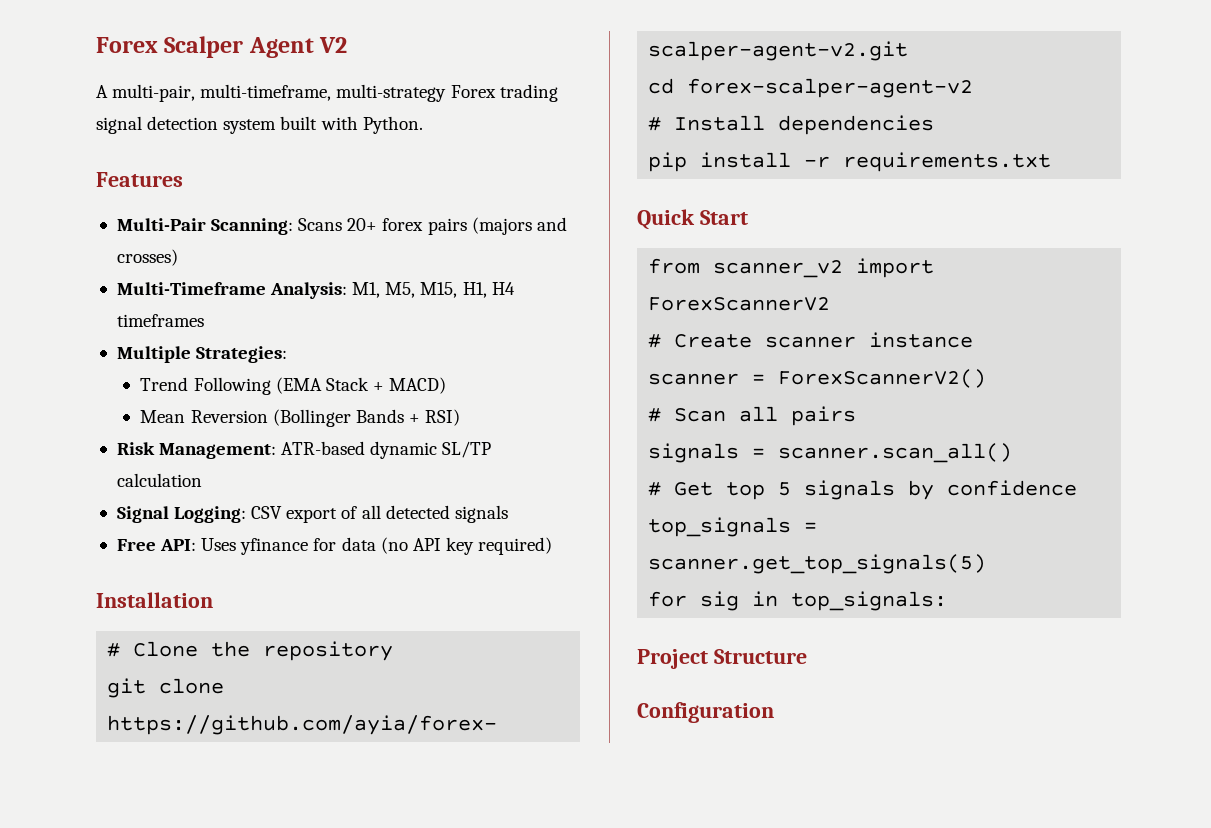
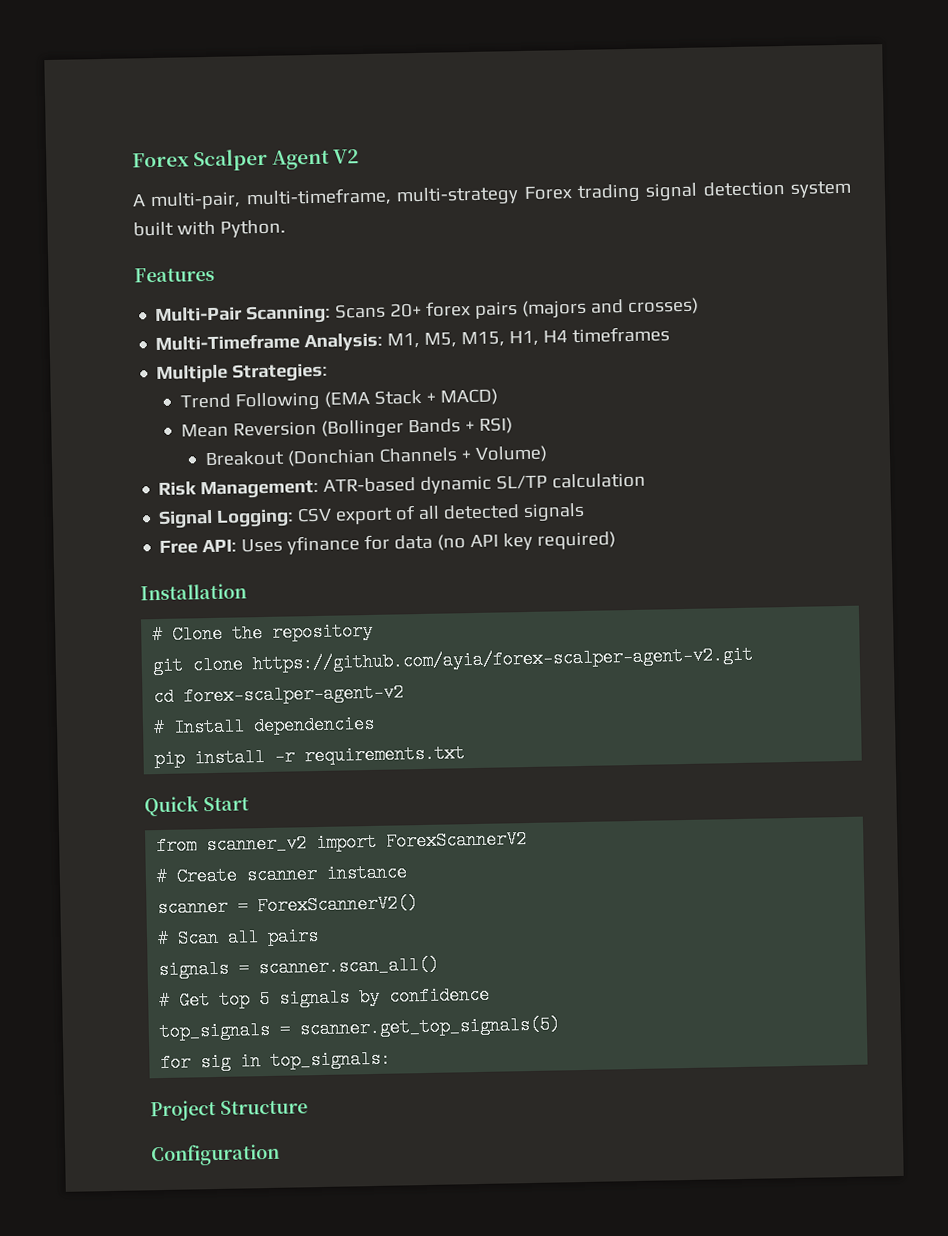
(461, 417) none -> [204,445,548,467] // Breakout (Donchian Channels + Volume)

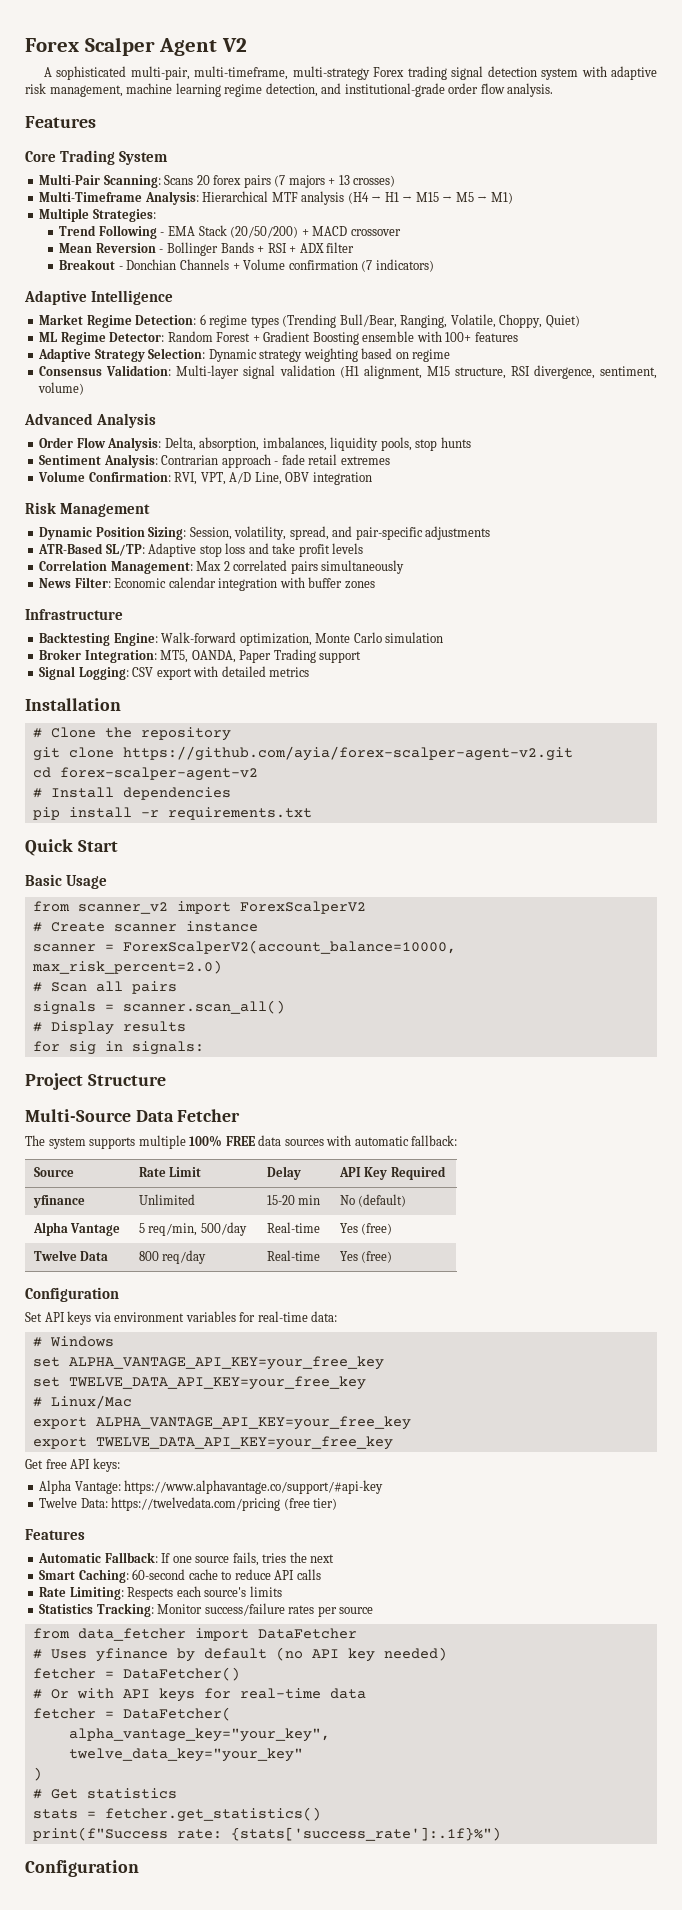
(146, 200) none -> [56,66,127,80] sophisticated
[133,219,286,238] [134,266,215,283] built with Python. // Features -> [581,66,657,80] [25,83,554,97] [25,116,96,128] [25,150,169,165] with adaptive risk management, machine learning regime detection, and institutional-grade order flow analysis. // Features // Core Trading System
[390,302,423,318] 20+ -> [196,175,210,185] 20
[521,299,625,320] (majors and -> [274,175,350,188] (7 majors + 13
[387,326,671,349] [156,362,329,383] [180,388,499,412] [181,417,514,439] [204,445,548,467] [158,472,647,500] [158,502,586,529] [159,531,617,555] M1, M5, M15, H1, H4 timeframes // Multiple Strategies: // Trend Following (EMA Stack + MACD) // Mean Reversion (Bollinger Bands + RSI) // Breakout (Donchian Channels + Volume) // Risk Management: ATR-based dynamic SL/TP calculation // Signal Logging: CSV export of all detected signals // Free API: Uses yfinance for data (no API key required) -> [202,191,513,205] [39,208,156,222] [59,225,401,239] [59,242,355,256] [59,259,434,272] [24,290,174,305] [39,314,580,328] [39,331,518,345] [38,348,451,362] [39,365,658,379] [38,382,85,395] [24,413,157,428] [39,437,471,451] [39,454,390,468] [38,471,372,485] [25,502,151,517] [39,526,491,540] [38,543,364,557] [39,560,405,574] [39,577,375,591] [25,609,123,620] [39,632,444,646] [39,649,362,663] [39,666,310,680] Hierarchical MTF analysis (H4 → H1 → M15 → M5 → M1) // Multiple Strategies: // Trend Following - EMA Stack (20/50/200) + MACD crossover // Mean Reversion - Bollinger Bands + RSI + ADX filter // Breakout - Donchian Channels + Volume confirmation (7 indicators) // Adaptive Intelligence // Market Regime Detection: 6 regime types (Trending Bull/Bear, Ranging, Volatile, Choppy, Quiet) // ML Regime Detector: Random Forest + Gradient Boosting ensemble with 100+ features // Adaptive Strategy Selection: Dynamic strategy weighting based on regime // Consensus Validation: Multi-layer signal validation (H1 alignment, M15 structure, RSI divergence, sentiment, volume) // Advanced Analysis // Order Flow Analysis: Delta, absorption, imbalances, liquidity pools, stop hunts // Sentiment Analysis: Contrarian approach - fade retail extremes // Volume Confirmation: RVI, VPT, A/D Line, OBV integration // Risk Management // Dynamic Position Sizing: Session, volatility, spread, and pair-specific adjustments // ATR-Based SL/TP: Adaptive stop loss and take profit levels // Correlation Management: Max 2 correlated pairs simultaneously // News Filter: Economic calendar integration with buffer zones // Infrastructure // Backtesting Engine: Walk-forward optimization, Monte Carlo simulation // Broker Integration: MT5, OANDA, Paper Trading support // Signal Logging: CSV export with detailed metrics
(249, 804) none -> [25,874,108,889] // Basic Usage
[386,830,528,851] ForexScannerV2 -> [239,901,366,914] ForexScalperV2
[257,894,419,916] ForexScannerV2() -> [122,940,456,954] [31,960,222,974] ForexScalperV2(account_balance=10000, max_risk_percent=2.0)
[179,985,491,1010] [159,1015,561,1042] Get top 5 signals by confidence // top_signals = scanner.get_top_signals(5) -> [50,1021,186,1035] Display results
[270,1049,392,1070] top_signals: -> [131,1041,204,1055] signals:
(308, 1107) none -> [25,1109,241,1122] [25,1135,458,1149] [33,1167,74,1177] [138,1167,202,1177] [266,1166,301,1180] [338,1166,446,1180] [32,1195,85,1208] [138,1194,195,1205] [266,1195,321,1205] [339,1194,407,1207] [32,1222,121,1236] [138,1222,247,1236] [266,1222,320,1233] [339,1223,393,1235] [33,1250,109,1261] [138,1250,207,1264] [266,1250,320,1261] [339,1251,393,1263] [25,1287,119,1302] [25,1311,338,1325] [32,1336,114,1347] [32,1356,384,1370] [32,1376,366,1390] [32,1395,132,1409] [32,1416,411,1430] [32,1436,393,1450] [25,1458,120,1472] [39,1480,384,1494] [39,1497,338,1511] [25,1529,85,1540] [38,1552,335,1566] [39,1569,321,1583] [39,1586,282,1600] [39,1603,374,1617] [32,1628,357,1641] [32,1647,447,1662] [32,1667,240,1681] [32,1688,366,1702] [32,1707,231,1721] [68,1728,330,1742] [68,1748,303,1762] [32,1767,42,1781] [32,1788,177,1799] [32,1807,321,1822] [32,1827,501,1841] // Multi-Source Data Fetcher // The system supports multiple 100% FREE data sources with automatic fallback: // Source | Rate Limit | Delay | API Key Required // yfinance | Unlimited | 15-20 min | No (default) // Alpha Vantage | 5 req/min, 500/day | Real-time | Yes (free) // Twelve Data | 800 req/day | Real-time | Yes (free) // Configuration // Set API keys via environment variables for real-time data: // # Windows // set ALPHA_VANTAGE_API_KEY=your_free_key // set TWELVE_DATA_API_KEY=your_free_key // # Linux/Mac // export ALPHA_VANTAGE_API_KEY=your_free_key // export TWELVE_DATA_API_KEY=your_free_key // Get free API keys: // Alpha Vantage: https://www.alphavantage.co/support/#api-key // Twelve Data: https://twelvedata.com/pricing (free tier) // Features // Automatic Fallback: If one source fails, tries the next // Smart Caching: 60-second cache to reduce API calls // Rate Limiting: Respects each source's limits // Statistics Tracking: Monitor success/failure rates per source // from data_fetcher import DataFetcher // # Uses yfinance by default (no API key needed) // fetcher = DataFetcher() // # Or with API keys for real-time data // fetcher = DataFetcher( // alpha_vantage_key="your_key", // twelve_data_key="your_key" // ) // # Get statistics // stats = fetcher.get_statistics() // print(f"Success rate: {stats['success_rate']:.1f}%")

